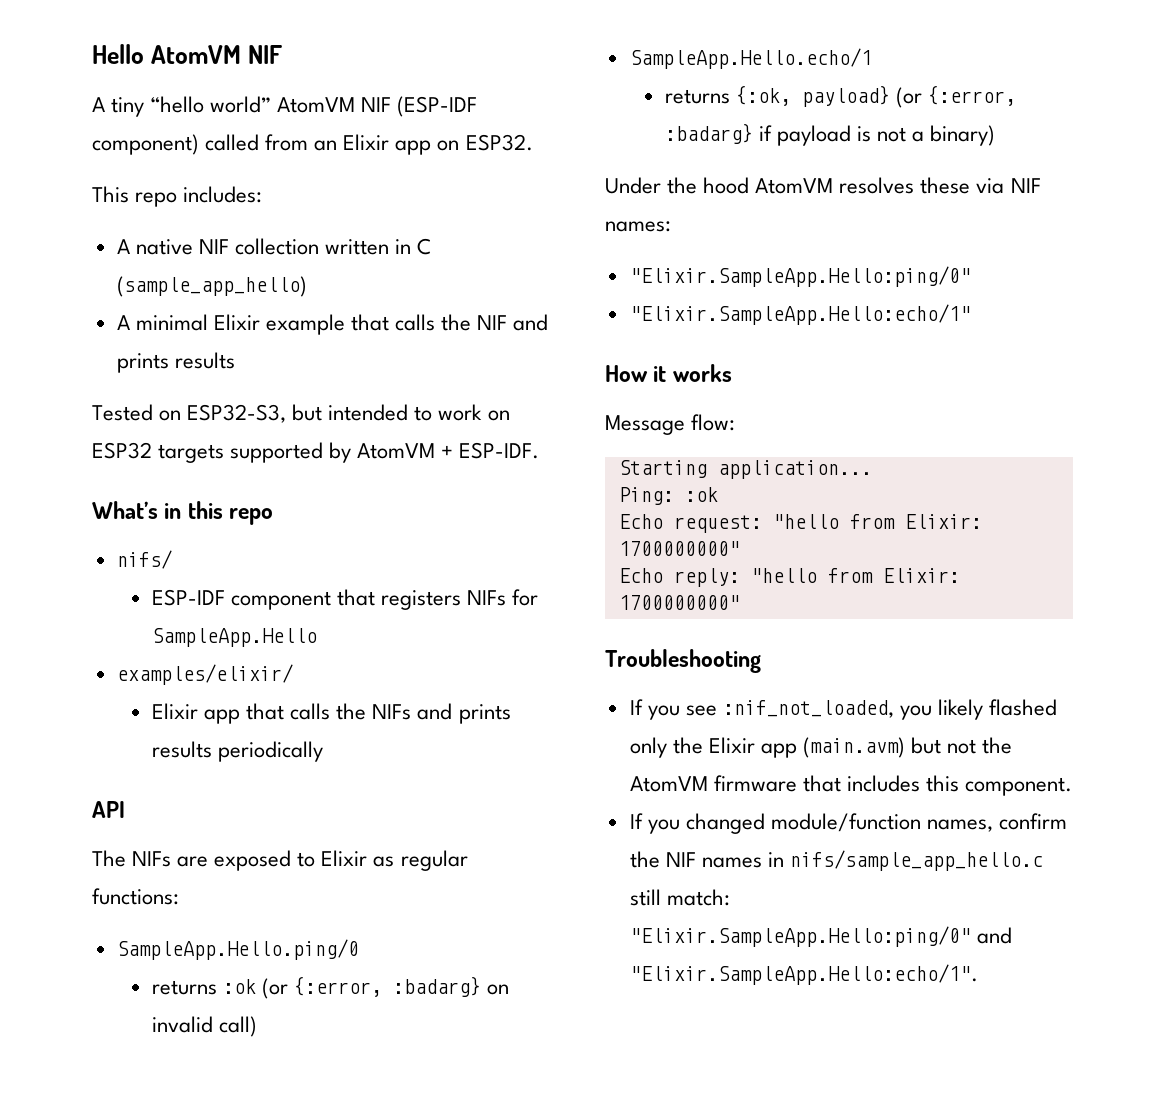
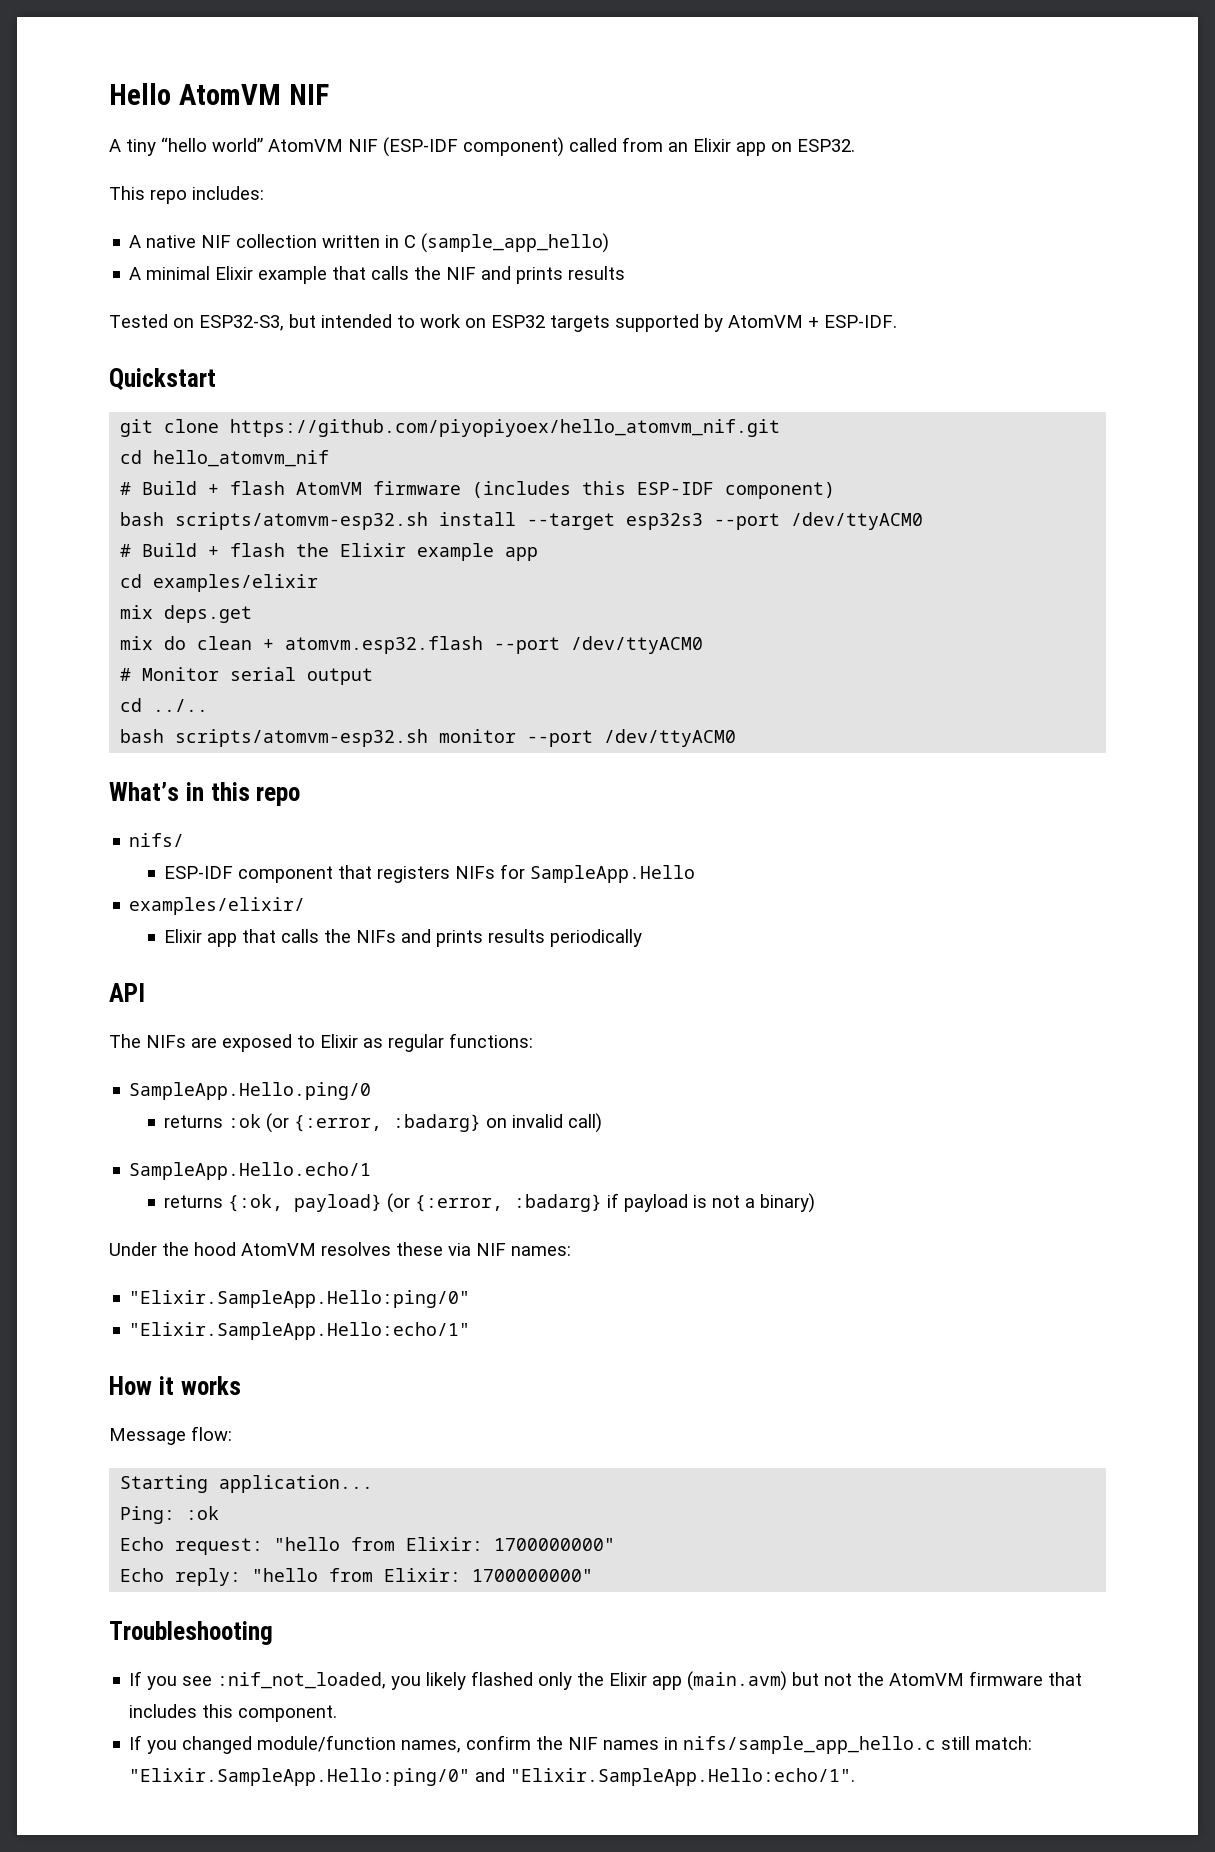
(540, 450) none -> [109,368,216,391] [120,419,781,437] [120,450,330,467] [120,481,836,499] [120,512,924,530] [120,543,539,561] [120,574,319,592] [120,605,253,623] [120,636,704,654] [120,667,374,685] [120,698,209,712] [120,729,737,747] // Quickstart // git clone https://github.com/piyopiyoex/hello_atomvm_nif.git // cd hello_atomvm_nif // # Build + flash AtomVM firmware (includes this ESP-IDF component) // bash scripts/atomvm-esp32.sh install --target esp32s3 --port /dev/ttyACM0 // # Build + flash the Elixir example app // cd examples/elixir // mix deps.get // mix do clean + atomvm.esp32.flash --port /dev/ttyACM0 // # Monitor serial output // cd ../.. // bash scripts/atomvm-esp32.sh monitor --port /dev/ttyACM0

